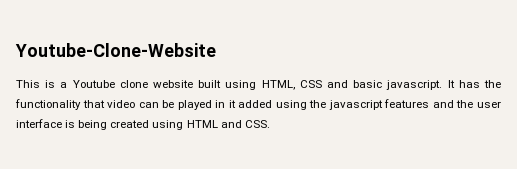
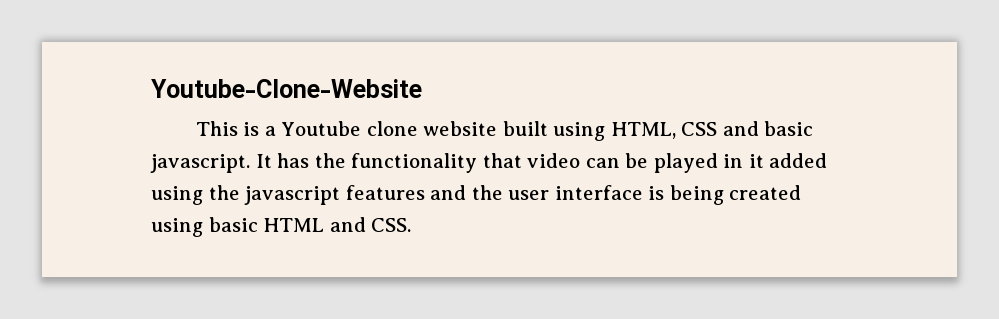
(184, 125) none -> [208,217,258,232] basic

